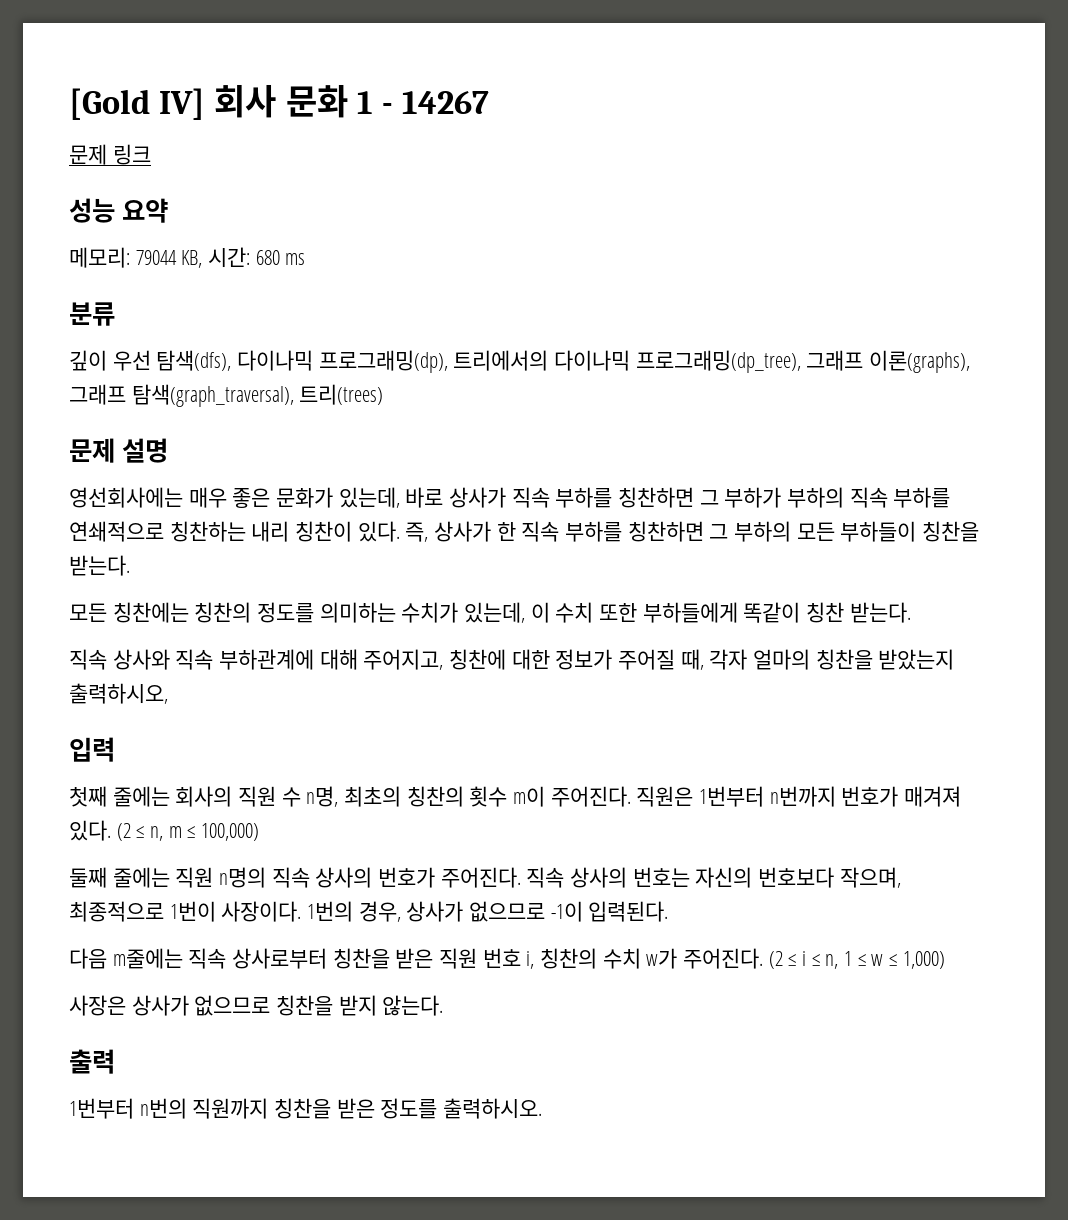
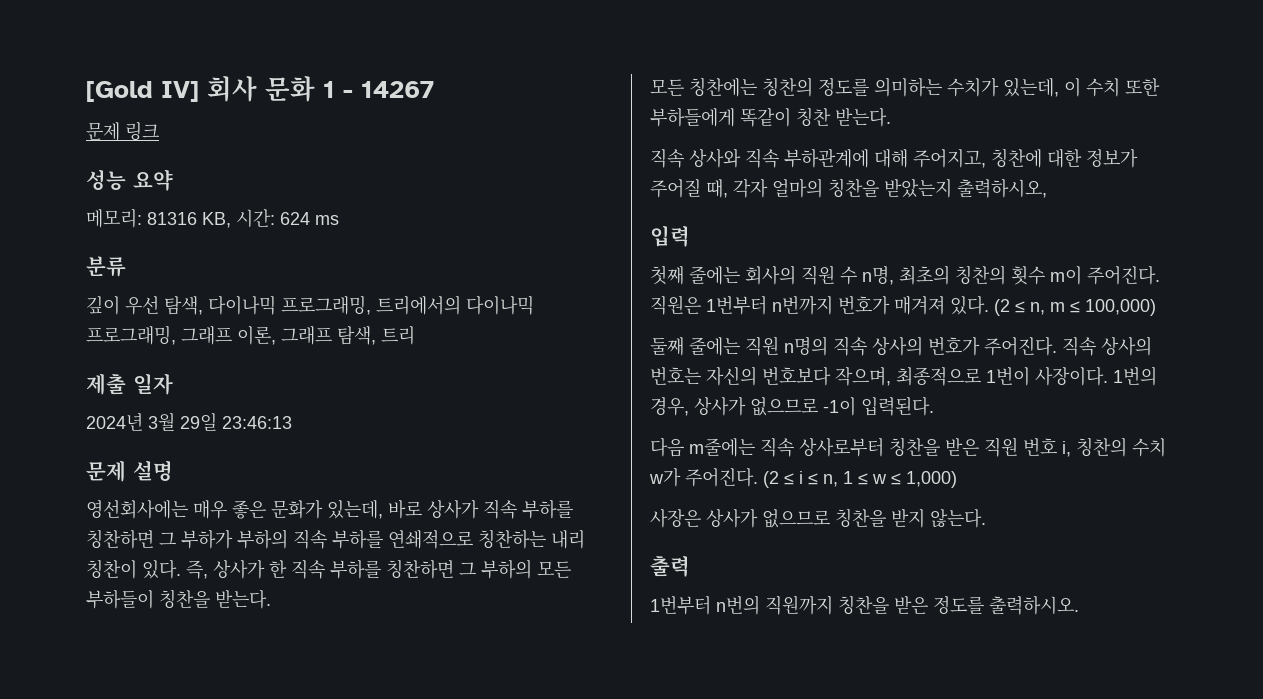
[135,250,177,265] 79044 -> [147,212,197,225] 81316
[255,250,280,265] 680 -> [280,212,310,225] 624
[156,350,971,373] [69,384,384,407] 탐색(dfs), 다이나믹 프로그래밍(dp), 트리에서의 다이나믹 프로그래밍(dp_tree), 그래프 이론(graphs), 그래프 탐색(graph_traversal), 트리(trees) -> [164,295,534,315] [86,325,415,345] [86,373,173,395] [86,412,292,431] 탐색, 다이나믹 프로그래밍, 트리에서의 다이나믹 프로그래밍, 그래프 이론, 그래프 탐색, 트리 // 제출 일자 // 2024년 3월 29일 23:46:13

